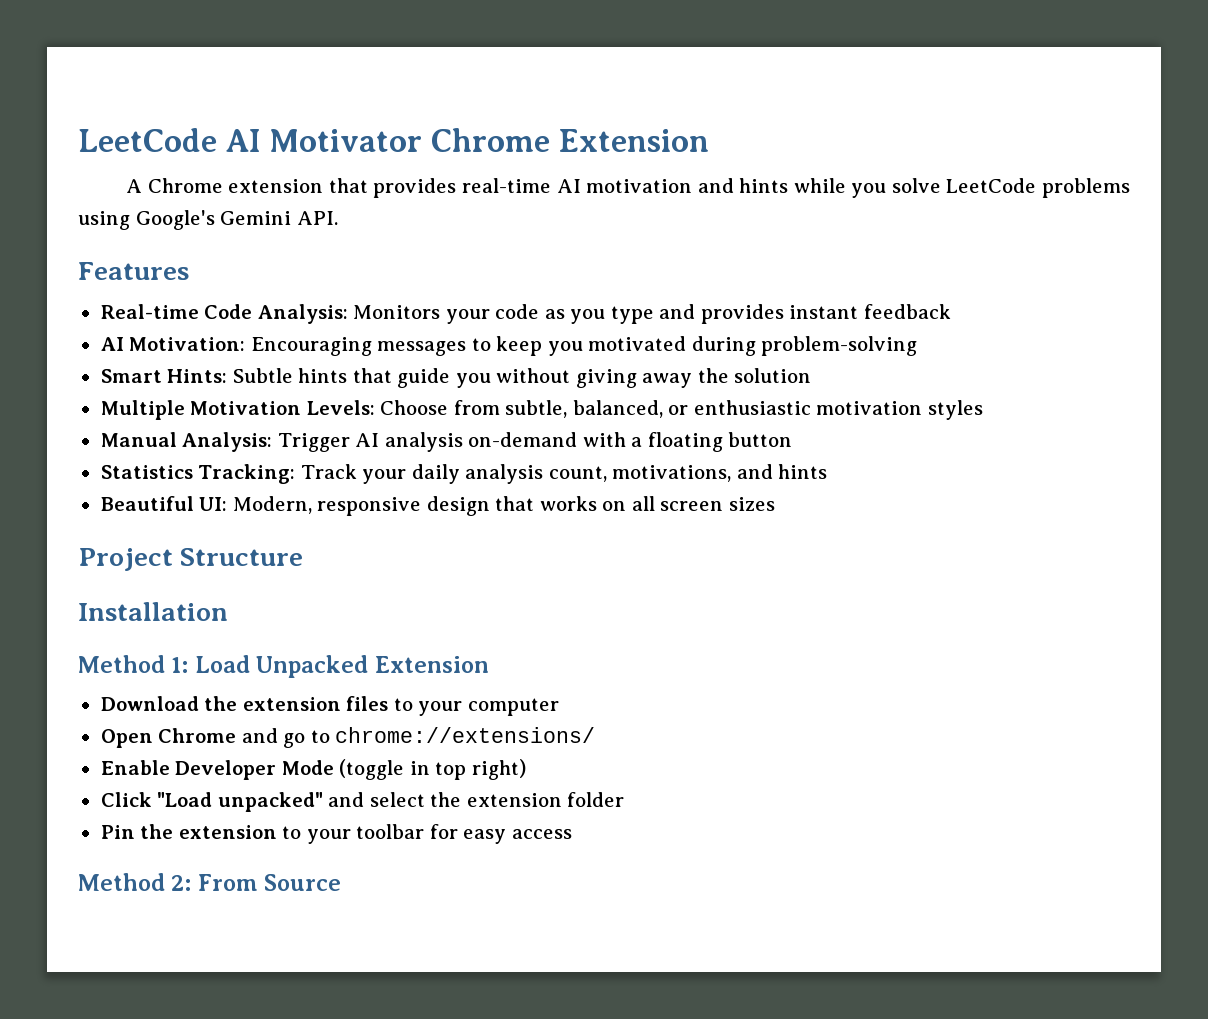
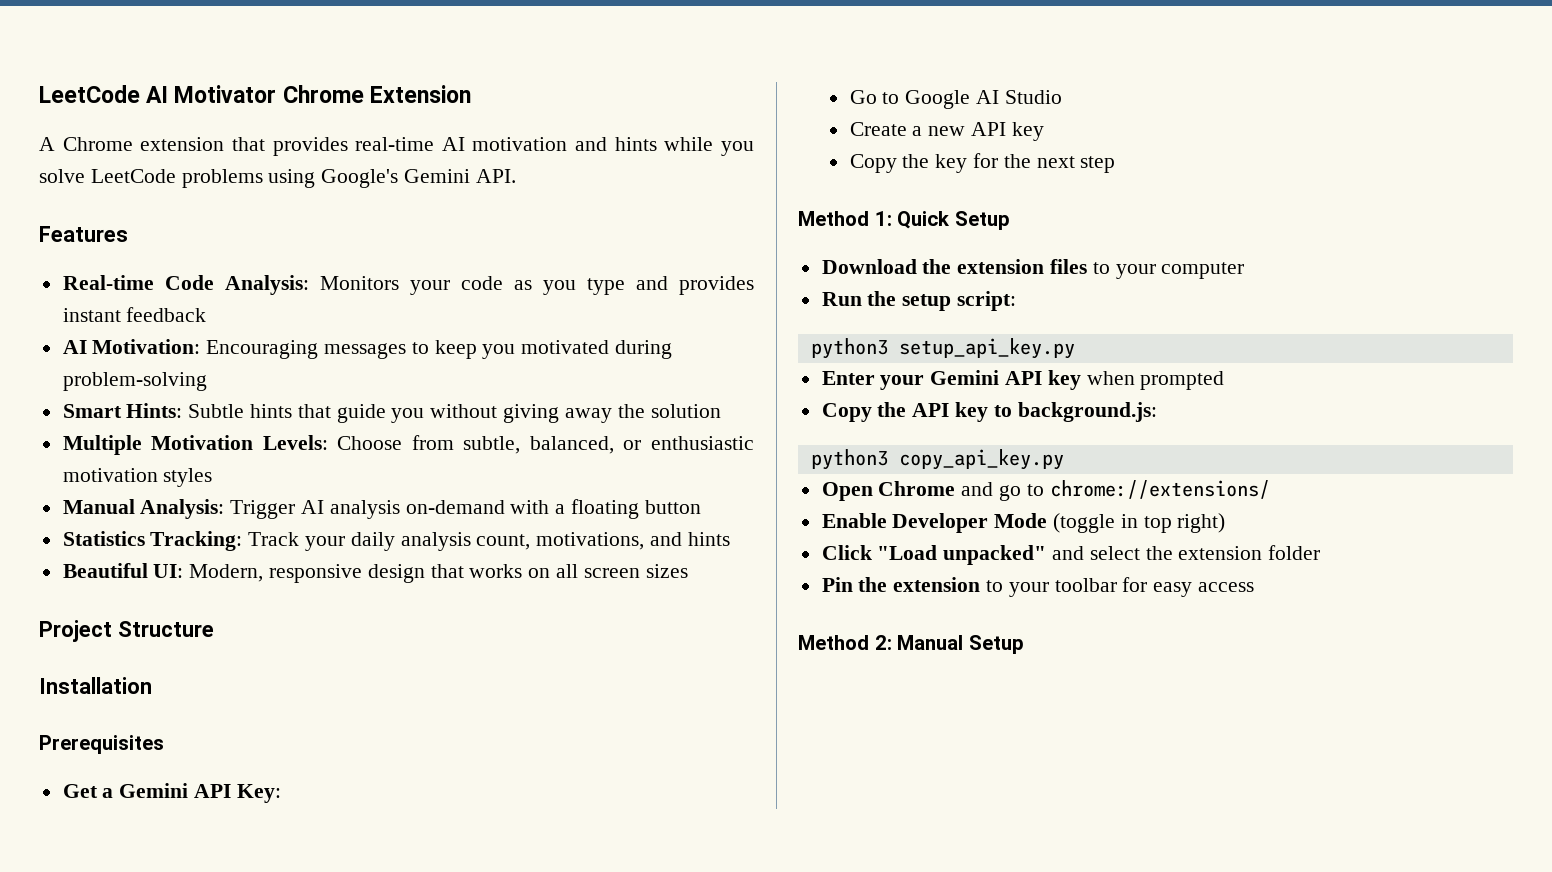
(228, 611) none -> [39,735,164,754] [62,783,281,803] [849,90,1062,109] [849,122,1044,141] [849,153,1116,173] // Prerequisites // Get a Gemini API Key: // Go to Google AI Studio // Create a new API key // Copy the key for the next step
[194,655,489,678] Load Unpacked Extension -> [897,211,1010,230] Quick Setup
(559, 707) none -> [821,291,1017,311] [810,338,1075,359] [821,370,1225,390] [821,402,1157,422] [810,449,1064,470] // Run the setup script: // python3 setup_api_key.py // Enter your Gemini API key when prompted // Copy the API key to background.js: // python3 copy_api_key.py
[197,874,342,891] From Source -> [897,635,1024,654] Manual Setup

